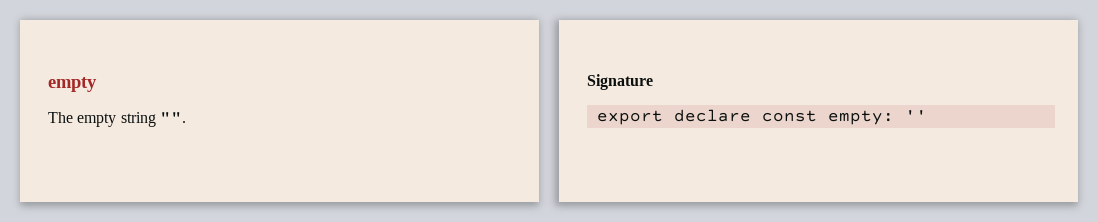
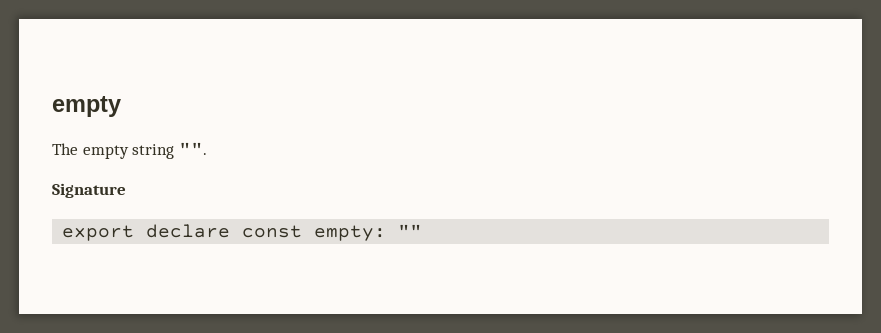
[904,110,927,121] '' -> [398,224,423,237] ""

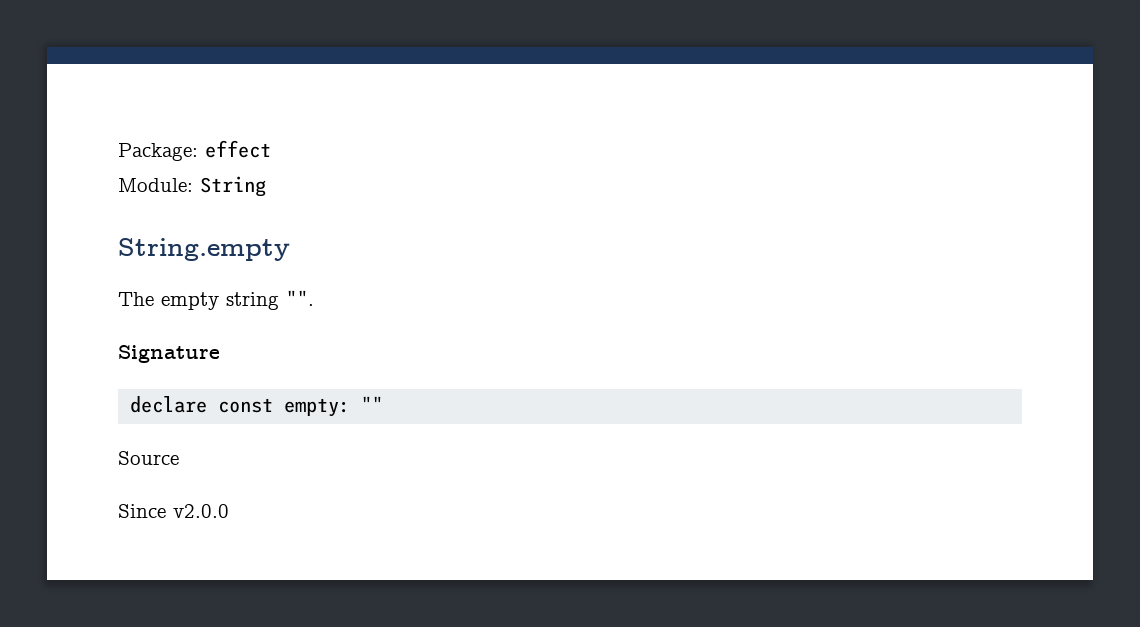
[52,96,121,117] empty -> [118,140,271,161] [118,176,266,197] [118,238,290,261] Package: effect // Module: String // String.empty
[62,225,135,241] export -> (220, 354) none
(423, 230) none -> [118,451,179,465] [118,504,229,518] // Source // Since v2.0.0

